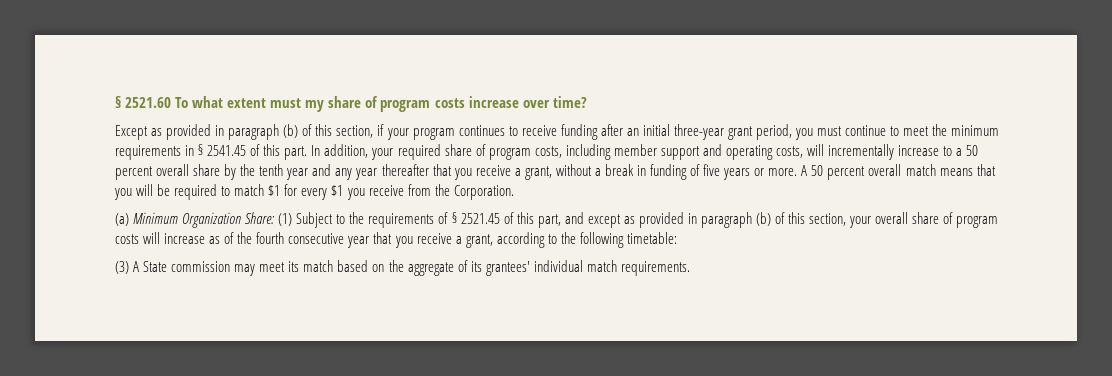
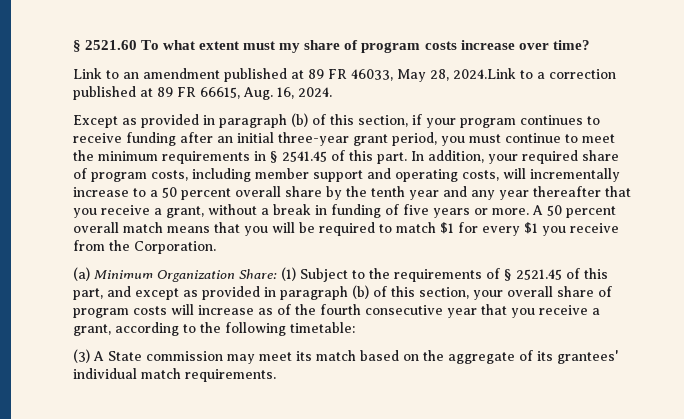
(587, 102) none -> [73,68,616,82] [73,86,332,100] // Link to an amendment published at 89 FR 46033, May 28, 2024.Link to a correction published at 89 FR 66615, Aug. 16, 2024.

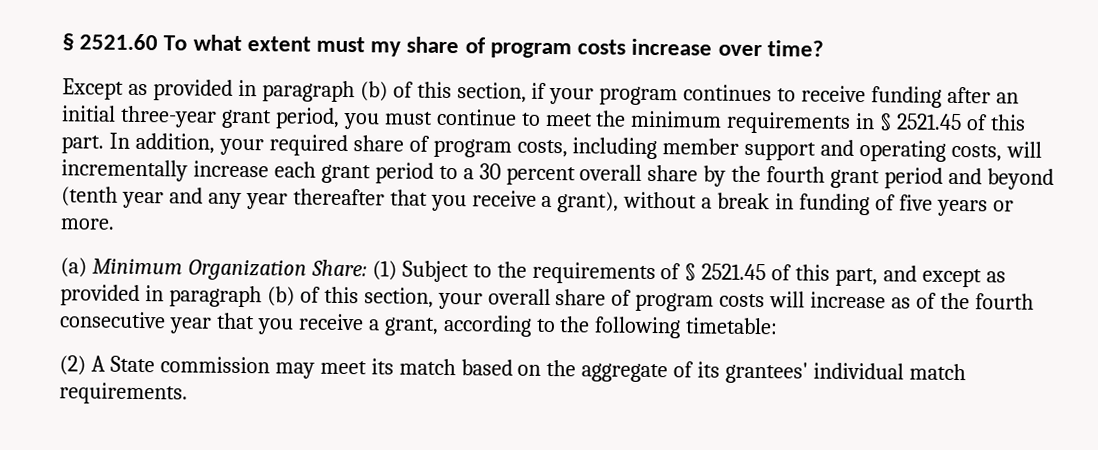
[73,68,616,82] [73,86,332,100] // Link to an amendment published at 89 FR 46033, May 28, 2024.Link to a correction published at 89 FR 66615, Aug. 16, 2024. -> (824, 48) none
[282,151,327,162] 2541.45 -> [896,113,963,131] 2521.45
[133,187,177,198] to a 50 -> [273,161,501,184] each grant period to a 30
[371,186,405,197] tenth -> [766,166,1054,190] [61,186,118,207] fourth grant period and beyond (tenth
[166,206,204,218] grant, -> [557,191,620,213] grant),
[532,205,616,218] [73,222,619,236] [73,240,216,254] A 50 percent overall match means that you will be required to match $1 for every $1 you receive from the Corporation. -> (115, 224) none
[73,349,90,363] (3) -> [59,355,86,376] (2)

